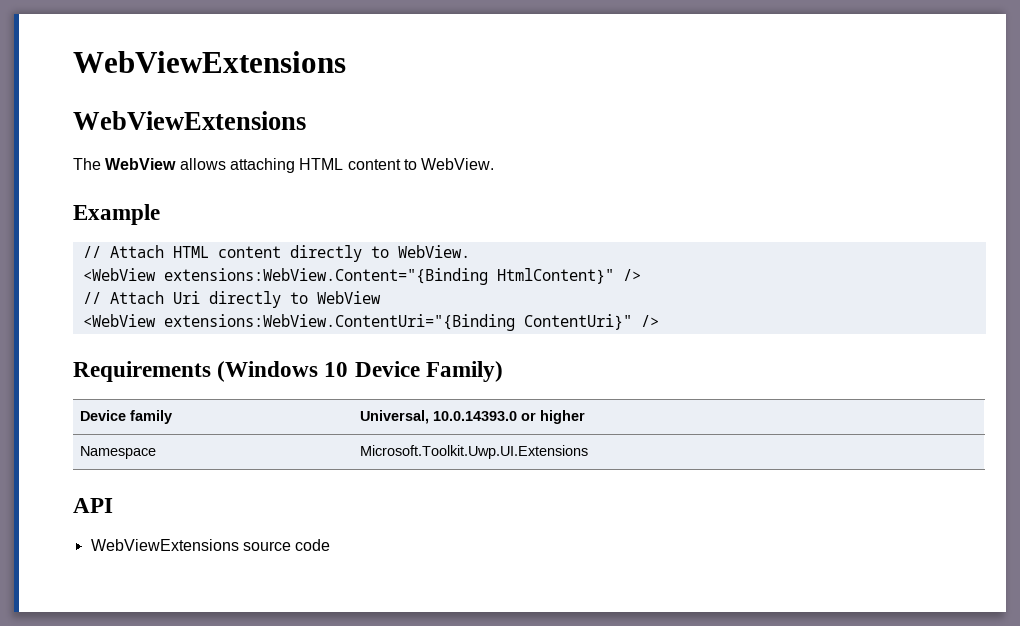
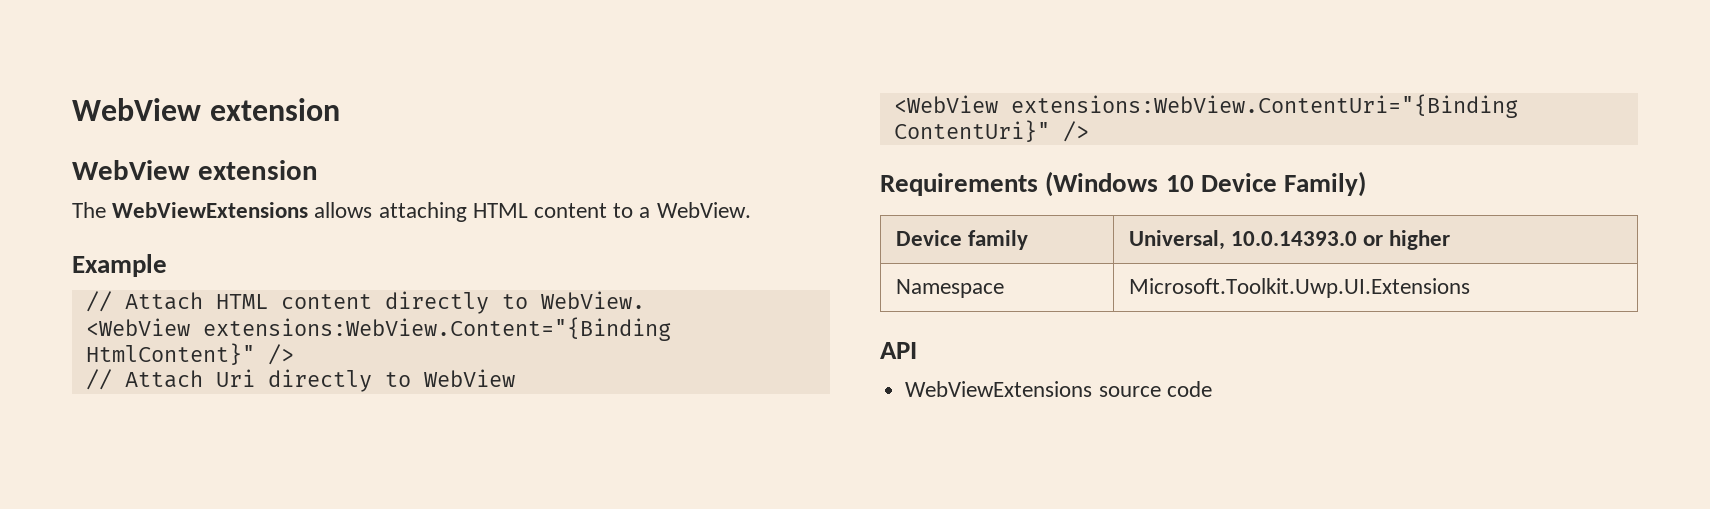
[73,51,346,73] [73,111,306,130] WebViewExtensions // WebViewExtensions -> [72,98,340,121] [72,160,318,180] WebView extension // WebView extension
[105,158,177,170] WebView -> [112,202,309,218] WebViewExtensions
(417, 164) none -> [639,207,651,218] a

